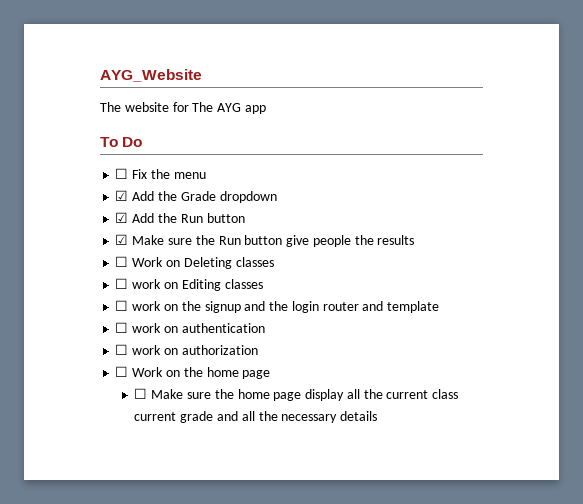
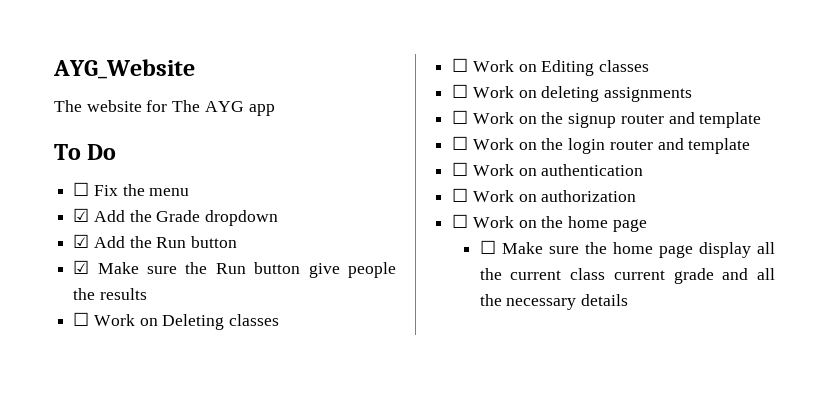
[132,279,162,289] work -> [472,60,514,72] Work
[132,301,266,313] work on the signup and -> [472,86,693,102] [452,110,762,128] [452,136,537,150] Work on deleting assignments // ☐ Work on the signup router and template // ☐ Work on
[132,323,162,333] work -> [472,164,514,176] Work
[132,345,162,355] work -> [472,190,514,202] Work

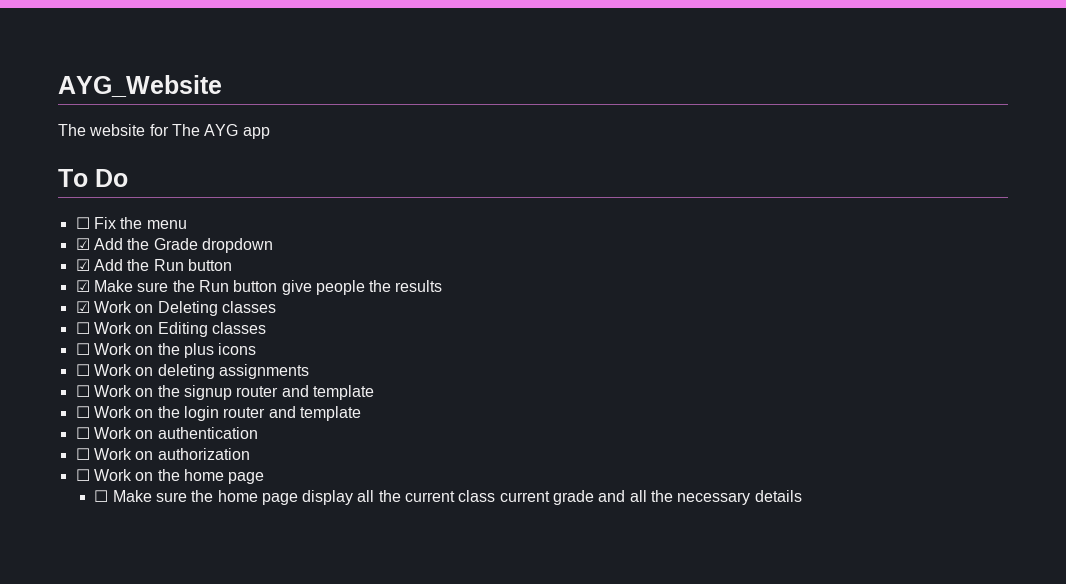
[73,312,90,326] ☐ -> [75,301,90,313] ☑
(650, 66) none -> [75,343,257,358] // ☐ Work on the plus icons

